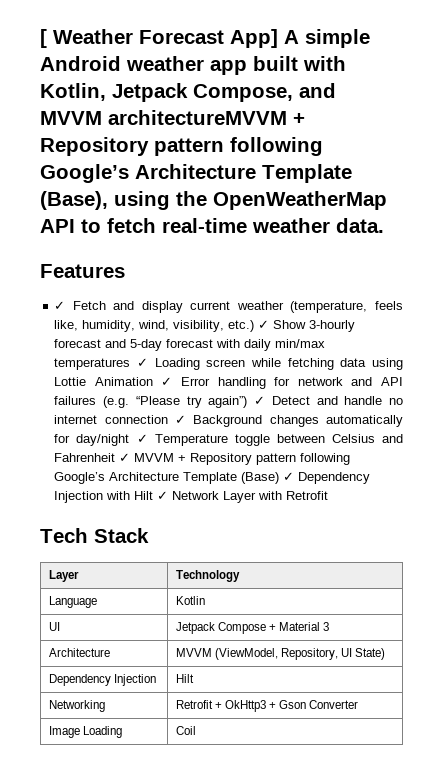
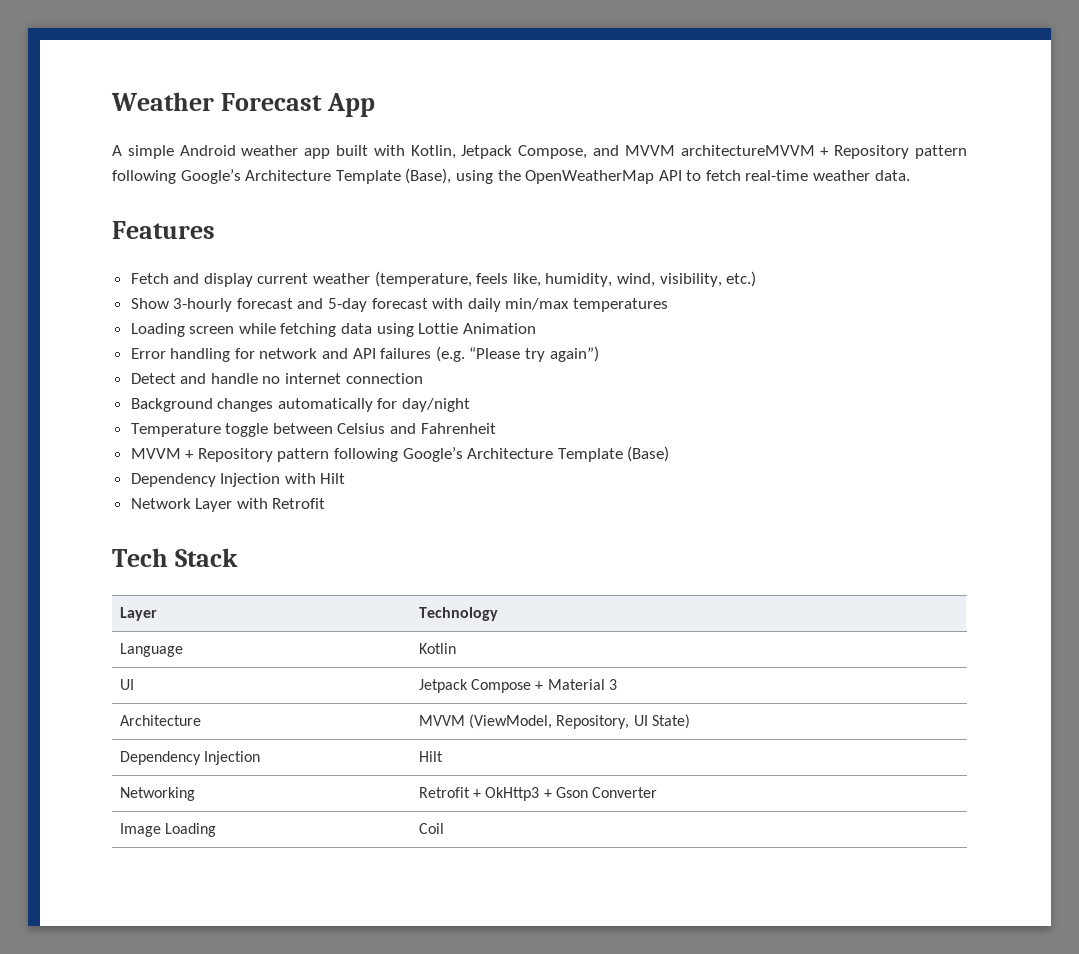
[40,29,47,48] [ -> (111, 101) none
[230,29,278,48] App] -> [326,93,375,117] App //
[54,301,66,310] ✓ -> (215, 230) none
[258,320,270,329] ✓ -> (757, 279) //
[136,358,148,367] ✓ -> (669, 305) //
[161,377,173,386] ✓ -> (536, 328) //
[254,396,266,405] ✓ -> (599, 354) //
[174,415,186,424] ✓ -> (423, 378) //
[136,434,148,443] ✓ -> (471, 405) //
[119,453,131,462] ✓ -> (496, 428) //
[283,472,295,481] ✓ -> (670, 454) //
[157,491,169,500] ✓ -> (346, 478) //

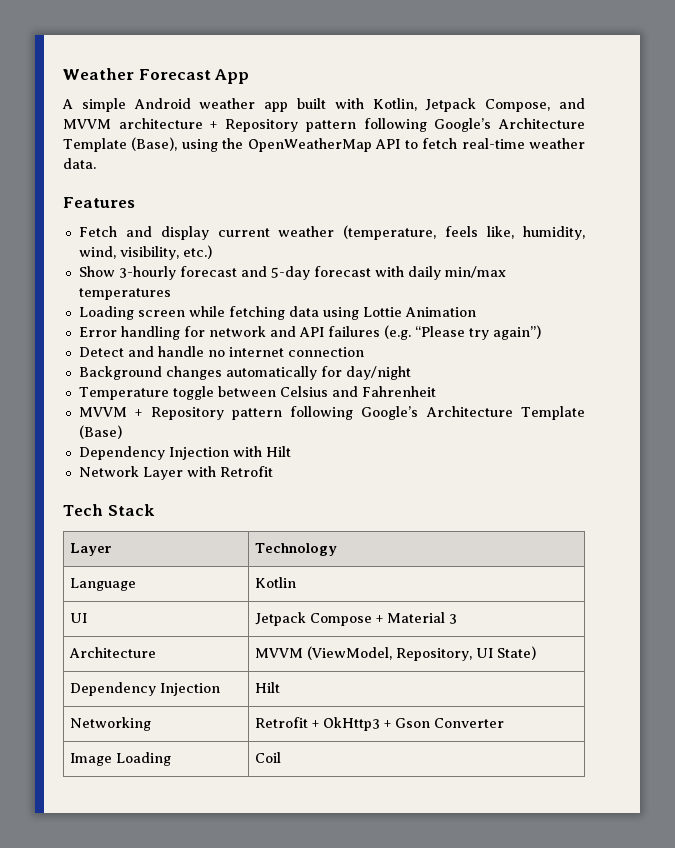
[680,145,815,156] architectureMVVM -> [118,118,203,129] architecture

